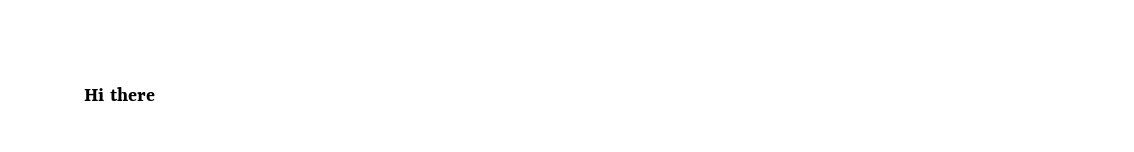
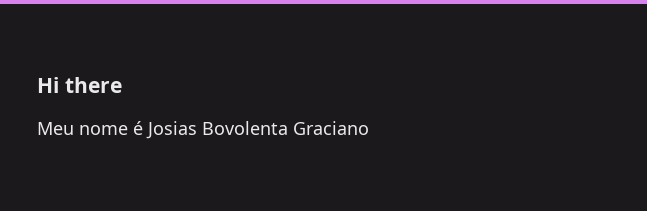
(155, 94) none -> [37,121,369,139] // Meu nome é Josias Bovolenta Graciano

